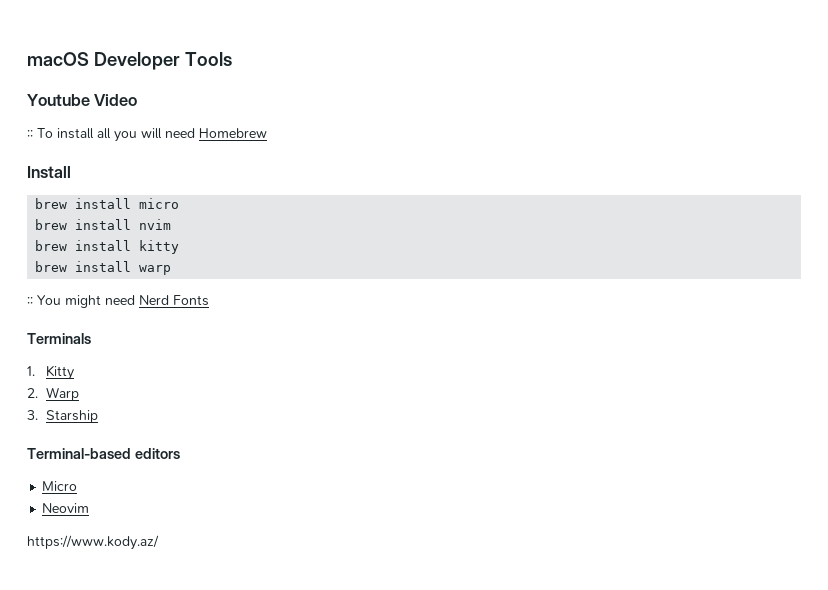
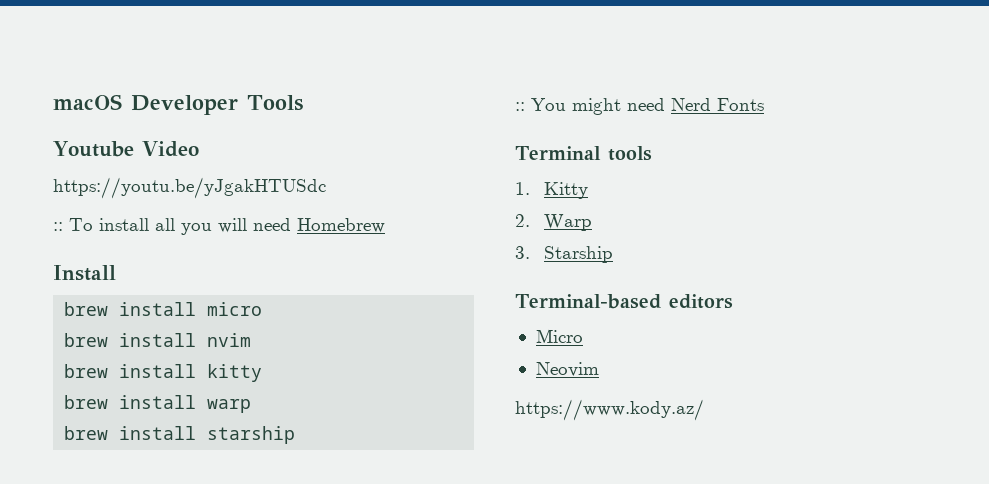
(138, 100) none -> [53,177,326,199] // https://youtu.be/yJgakHTUSdc
(172, 270) none -> [64,426,296,444] // brew install starship
[27,333,91,344] Terminals -> [515,146,652,161] Terminal tools

